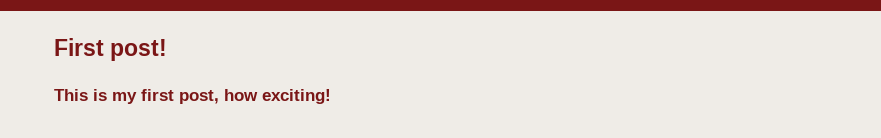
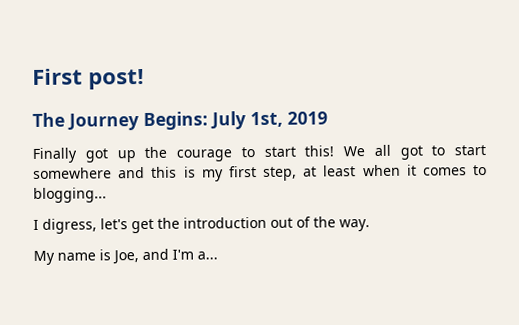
[54,89,331,104] This is my first post, how exciting! -> [32,111,328,131] [32,144,486,163] [33,164,488,182] [33,187,107,203] [33,216,370,234] [33,248,218,265] The Journey Begins: July 1st, 2019 // Finally got up the courage to start this! We all got to start somewhere and this is my first step, at least when it comes to blogging... // I digress, let's get the introduction out of the way. // My name is Joe, and I'm a...

